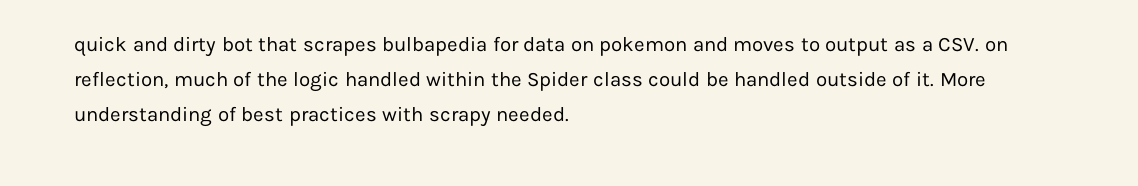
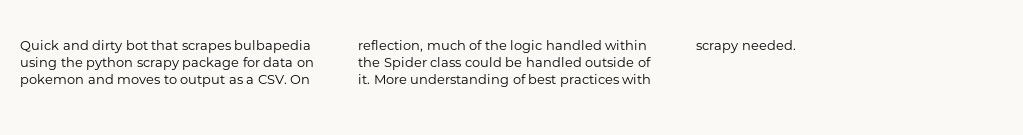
[74,36,127,57] quick -> [20,40,59,52] Quick
(488, 46) none -> [20,57,240,70] using the python scrapy package
[984,40,1008,52] on -> [290,75,311,84] On

